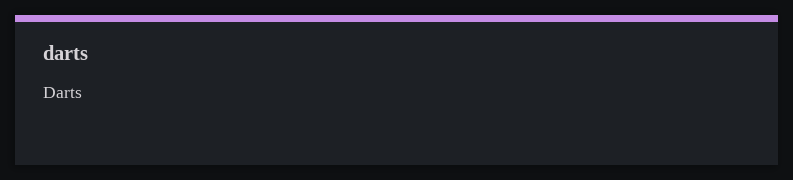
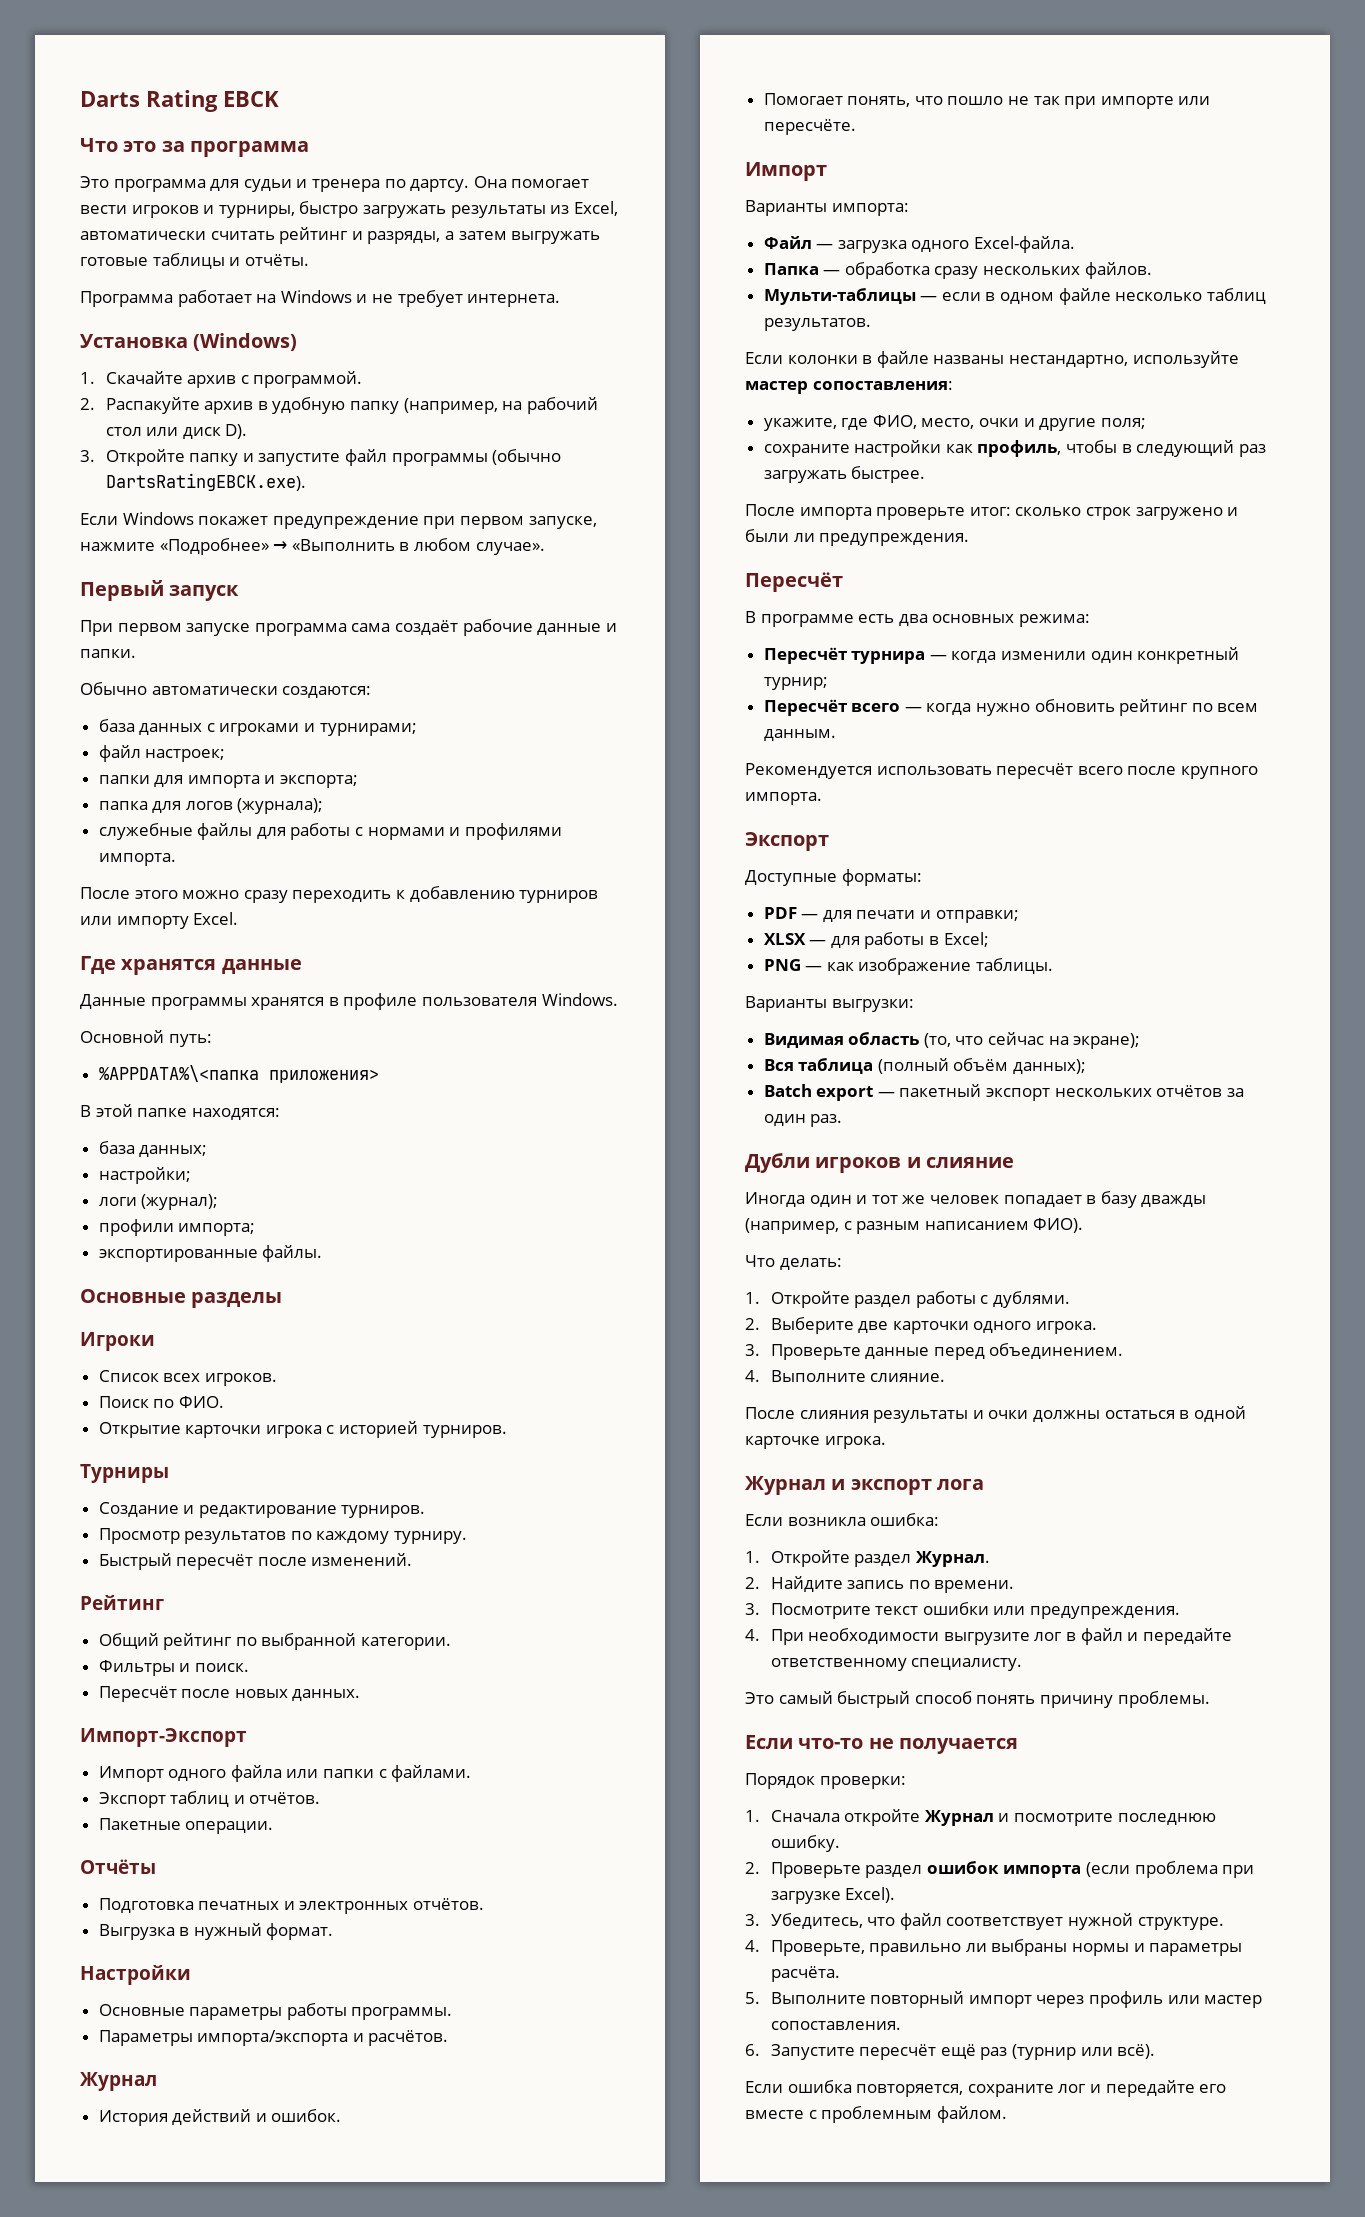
[43,45,88,60] [43,87,82,98] darts // Darts -> [80,90,279,112] [80,138,310,157] [80,176,590,192] [80,201,618,218] [80,227,601,244] [80,253,309,269] [80,290,561,307] [80,333,298,351] [80,371,363,388] [80,397,598,414] [105,424,248,439] [80,449,562,466] [105,473,306,491] [80,512,597,529] [80,538,545,555] [80,580,240,601] [80,619,617,636] [80,649,136,658] [80,682,372,698] [98,719,417,736] [98,745,226,762] [98,775,359,788] [98,798,324,814] [98,823,562,840] [98,853,176,866] [80,886,599,903] [80,912,239,929] [80,956,302,975] [80,993,618,1010] [80,1030,212,1047] [98,1065,379,1083] [80,1104,280,1120] [98,1141,208,1157] [98,1167,191,1184] [98,1194,219,1210] [98,1219,256,1236] [98,1245,323,1262] [80,1289,283,1308] [80,1332,155,1351] [98,1370,277,1386] [98,1396,224,1408] [98,1421,507,1438] [80,1464,169,1483] [98,1502,426,1518] [98,1528,468,1544] [98,1553,413,1570] [80,1595,164,1610] [98,1633,452,1650] [98,1660,249,1676] [98,1686,361,1702] [80,1728,247,1747] [98,1765,472,1782] [98,1791,321,1808] [98,1818,274,1834] [80,1859,156,1874] [98,1898,485,1914] [98,1923,334,1940] [80,1965,191,1985] [98,2003,453,2020] [98,2030,449,2046] [80,2072,157,2091] [98,2109,342,2126] [763,93,1211,109] [763,119,856,135] [745,162,827,181] [745,200,909,216] [763,236,1076,253] [763,262,1152,279] [763,288,1266,305] [763,318,871,331] [745,351,1239,368] [745,381,953,394] [763,415,1146,431] [763,440,1266,457] [763,466,926,483] [745,504,1239,520] [745,529,970,546] [745,572,843,592] [745,611,1090,627] [763,647,1240,664] [763,677,828,690] [763,699,1259,716] [763,729,836,741] [745,763,1258,779] [745,792,822,805] [745,832,829,851] [745,869,922,886] [763,907,1019,923] [763,932,989,949] [763,958,1054,975] [745,996,914,1012] [763,1032,1141,1049] [763,1058,1087,1074] [763,1084,1244,1101] [763,1114,843,1127] [745,1153,1015,1173] [745,1191,1207,1208] [745,1218,1084,1234] [745,1255,842,1270] [745,1291,1070,1308] [745,1317,1097,1334] [745,1343,1124,1360] [745,1370,946,1382] [745,1406,1246,1423] [745,1436,886,1449] [745,1476,985,1495] [745,1513,940,1526] [745,1550,990,1567] [745,1576,1015,1593] [745,1602,1180,1619] [745,1628,1232,1645] [770,1658,1023,1671] [745,1691,1210,1708] [745,1735,1019,1754] [745,1773,906,1789] [745,1809,1216,1826] [770,1835,840,1852] [745,1861,1255,1878] [770,1887,896,1904] [745,1913,1224,1930] [745,1939,1243,1956] [770,1966,840,1982] [745,1991,1263,2008] [770,2021,901,2030] [745,2044,1156,2060] [745,2080,1227,2097] [745,2106,1007,2123] Darts Rating EBCK // Что это за программа // Это программа для судьи и тренера по дартсу. Она помогает вести игроков и турниры, быстро загружать результаты из Excel, автоматически считать рейтинг и разряды, а затем выгружать готовые таблицы и отчёты. // Программа работает на Windows и не требует интернета. // Установка (Windows) // 1. Скачайте архив с программой. // 2. Распакуйте архив в удобную папку (например, на рабочий стол или диск D). // 3. Откройте папку и запустите файл программы (обычно DartsRatingEBCK.exe). // Если Windows покажет предупреждение при первом запуске, нажмите «Подробнее» → «Выполнить в любом случае». // Первый запуск // При первом запуске программа сама создаёт рабочие данные и папки. // Обычно автоматически создаются: // база данных с игроками и турнирами; // файл настроек; // папки для импорта и экспорта; // папка для логов (журнала); // служебные файлы для работы с нормами и профилями импорта. // После этого можно сразу переходить к добавлению турниров или импорту Excel. // Где хранятся данные // Данные программы хранятся в профиле пользователя Windows. // Основной путь: // %APPDATA%\<папка приложения> // В этой папке находятся: // база данных; // настройки; // логи (журнал); // профили импорта; // экспортированные файлы. // Основные разделы // Игроки // Список всех игроков. // Поиск по ФИО. // Открытие карточки игрока с историей турниров. // Турниры // Создание и редактирование турниров. // Просмотр результатов по каждому турниру. // Быстрый пересчёт после изменений. // Рейтинг // Общий рейтинг по выбранной категории. // Фильтры и поиск. // Пересчёт после новых данных. // Импорт-Экспорт // Импорт одного файла или папки с файлами. // Экспорт таблиц и отчётов. // Пакетные операции. // Отчёты // Подготовка печатных и электронных отчётов. // Выгрузка в нужный формат. // Настройки // Основные параметры работы программы. // Параметры импорта/экспорта и расчётов. // Журнал // История действий и ошибок. // Помогает понять, что пошло не так при импорте или пересчёте. // Импорт // Варианты импорта: // Файл — загрузка одного Excel-файла. // Папка — обработка сразу нескольких файлов. // Мульти-таблицы — если в одном файле несколько таблиц результатов. // Если колонки в файле названы нестандартно, используйте мастер сопоставления: // укажите, где ФИО, место, очки и другие поля; // сохраните настройки как профиль, чтобы в следующий раз загружать быстрее. // После импорта проверьте итог: сколько строк загружено и были ли предупреждения. // Пересчёт // В программе есть два основных режима: // Пересчёт турнира — когда изменили один конкретный турнир; // Пересчёт всего — когда нужно обновить рейтинг по всем данным. // Рекомендуется использовать пересчёт всего после крупного импорта. // Экспорт // Доступные форматы: // PDF — для печати и отправки; // XLSX — для работы в Excel; // PNG — как изображение таблицы. // Варианты выгрузки: // Видимая область (то, что сейчас на экране); // Вся таблица (полный объём данных); // Batch export — пакетный экспорт нескольких отчётов за один раз. // Дубли игроков и слияние // Иногда один и тот же человек попадает в базу дважды (например, с разным написанием ФИО). // Что делать: // 1. Откройте раздел работы с дублями. // 2. Выберите две карточки одного игрока. // 3. Проверьте данные перед объединением. // 4. Выполните слияние. // После слияния результаты и очки должны остаться в одной карточке игрока. // Журнал и экспорт лога // Если возникла ошибка: // 1. Откройте раздел Журнал. // 2. Найдите запись по времени. // 3. Посмотрите текст ошибки или предупреждения. // 4. При необходимости выгрузите лог в файл и передайте ответственному специалисту. // Это самый быстрый способ понять причину проблемы. // Если что-то не получается // Порядок проверки: // 1. Сначала откройте Журнал и посмотрите последнюю ошибку. // 2. Проверьте раздел ошибок импорта (если проблема при загрузке Excel). // 3. Убедитесь, что файл соответствует нужной структуре. // 4. Проверьте, правильно ли выбраны нормы и параметры расчёта. // 5. Выполните повторный импорт через профиль или мастер сопоставления. // 6. Запустите пересчёт ещё раз (турнир или всё). // Если ошибка повторяется, сохраните лог и передайте его вместе с проблемным файлом.

